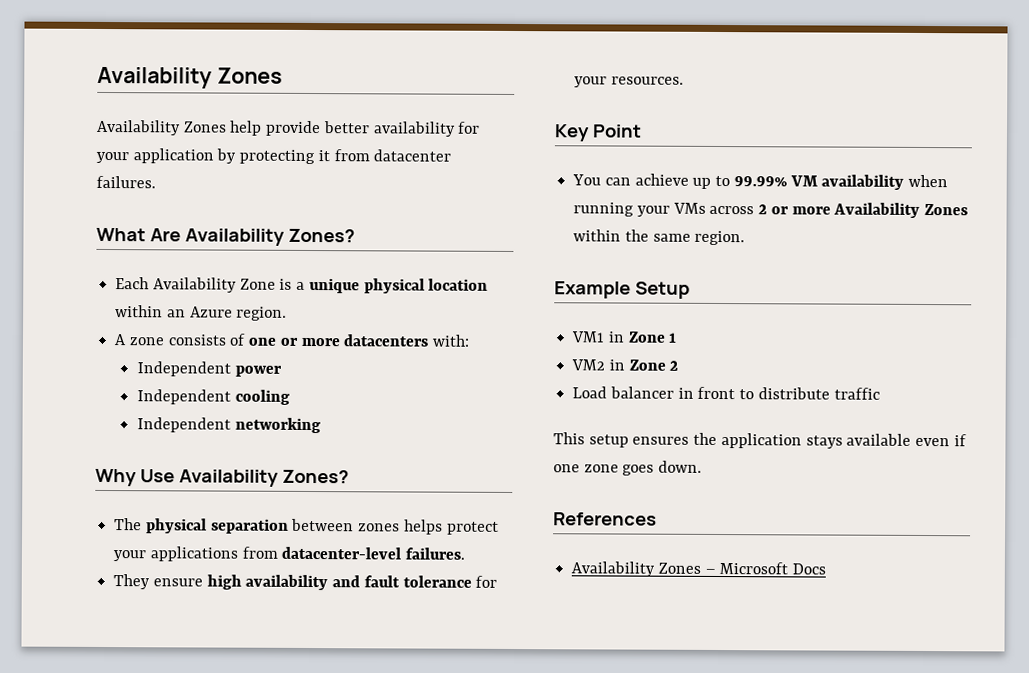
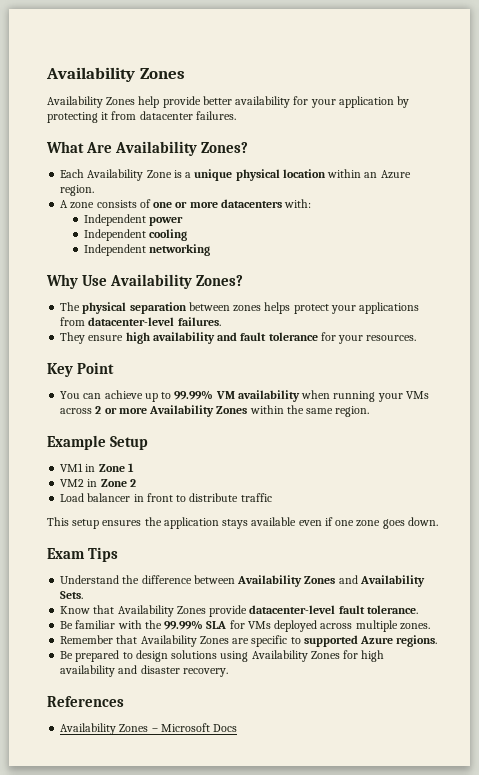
(703, 466) none -> [47,547,119,562] [60,575,425,587] [60,591,84,599] [60,605,418,617] [60,620,430,632] [60,635,438,647] [60,650,385,662] [60,665,228,677] // Exam Tips // Understand the difference between Availability Zones and Availability Sets. // Know that Availability Zones provide datacenter-level fault tolerance. // Be familiar with the 99.99% SLA for VMs deployed across multiple zones. // Remember that Availability Zones are specific to supported Azure regions. // Be prepared to design solutions using Availability Zones for high availability and disaster recovery.

